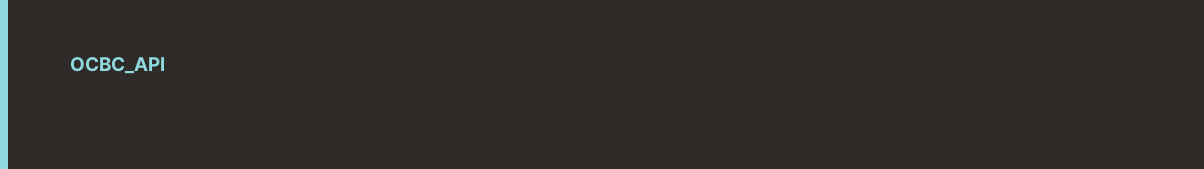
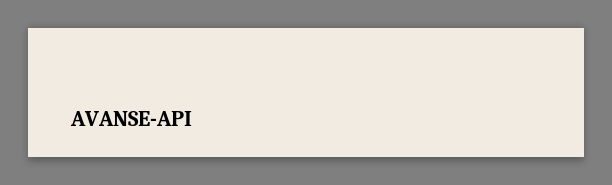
[70,57,165,74] OCBC_API -> [70,111,192,126] AVANSE-API

